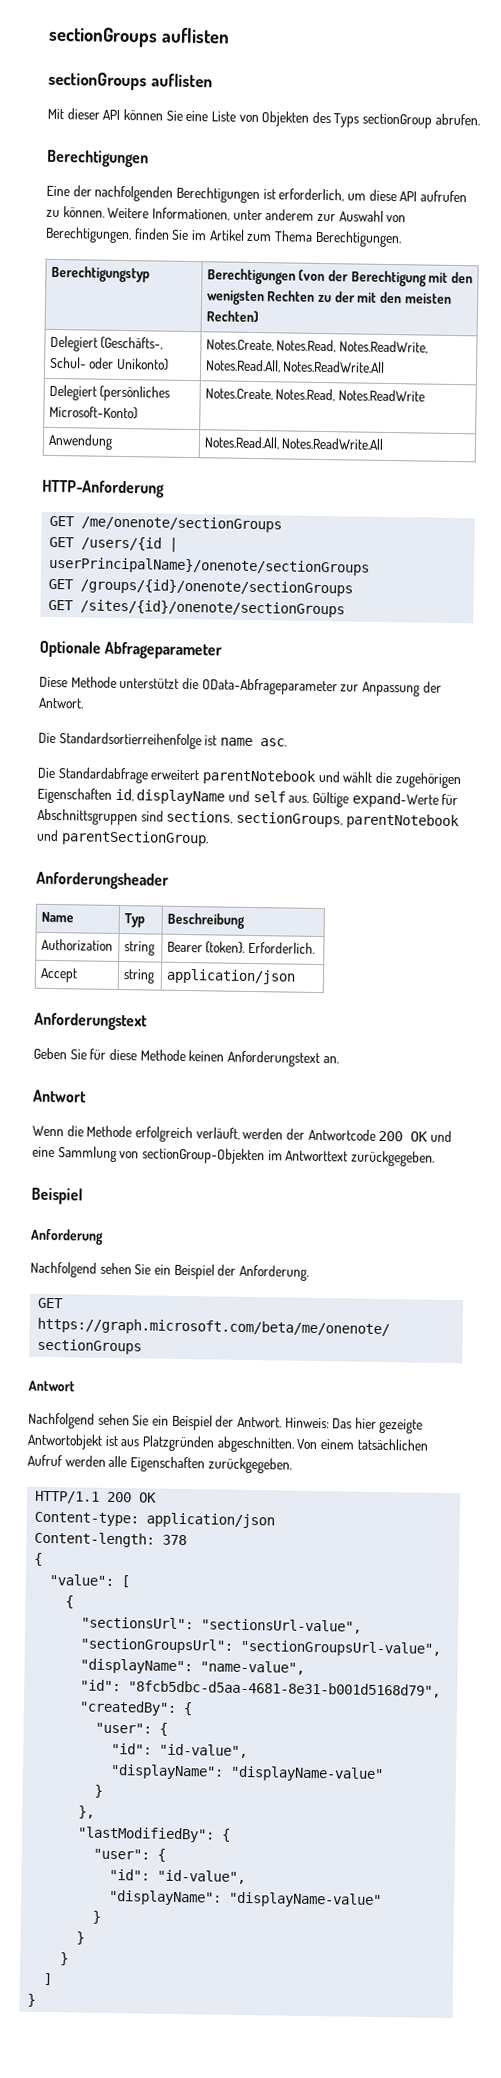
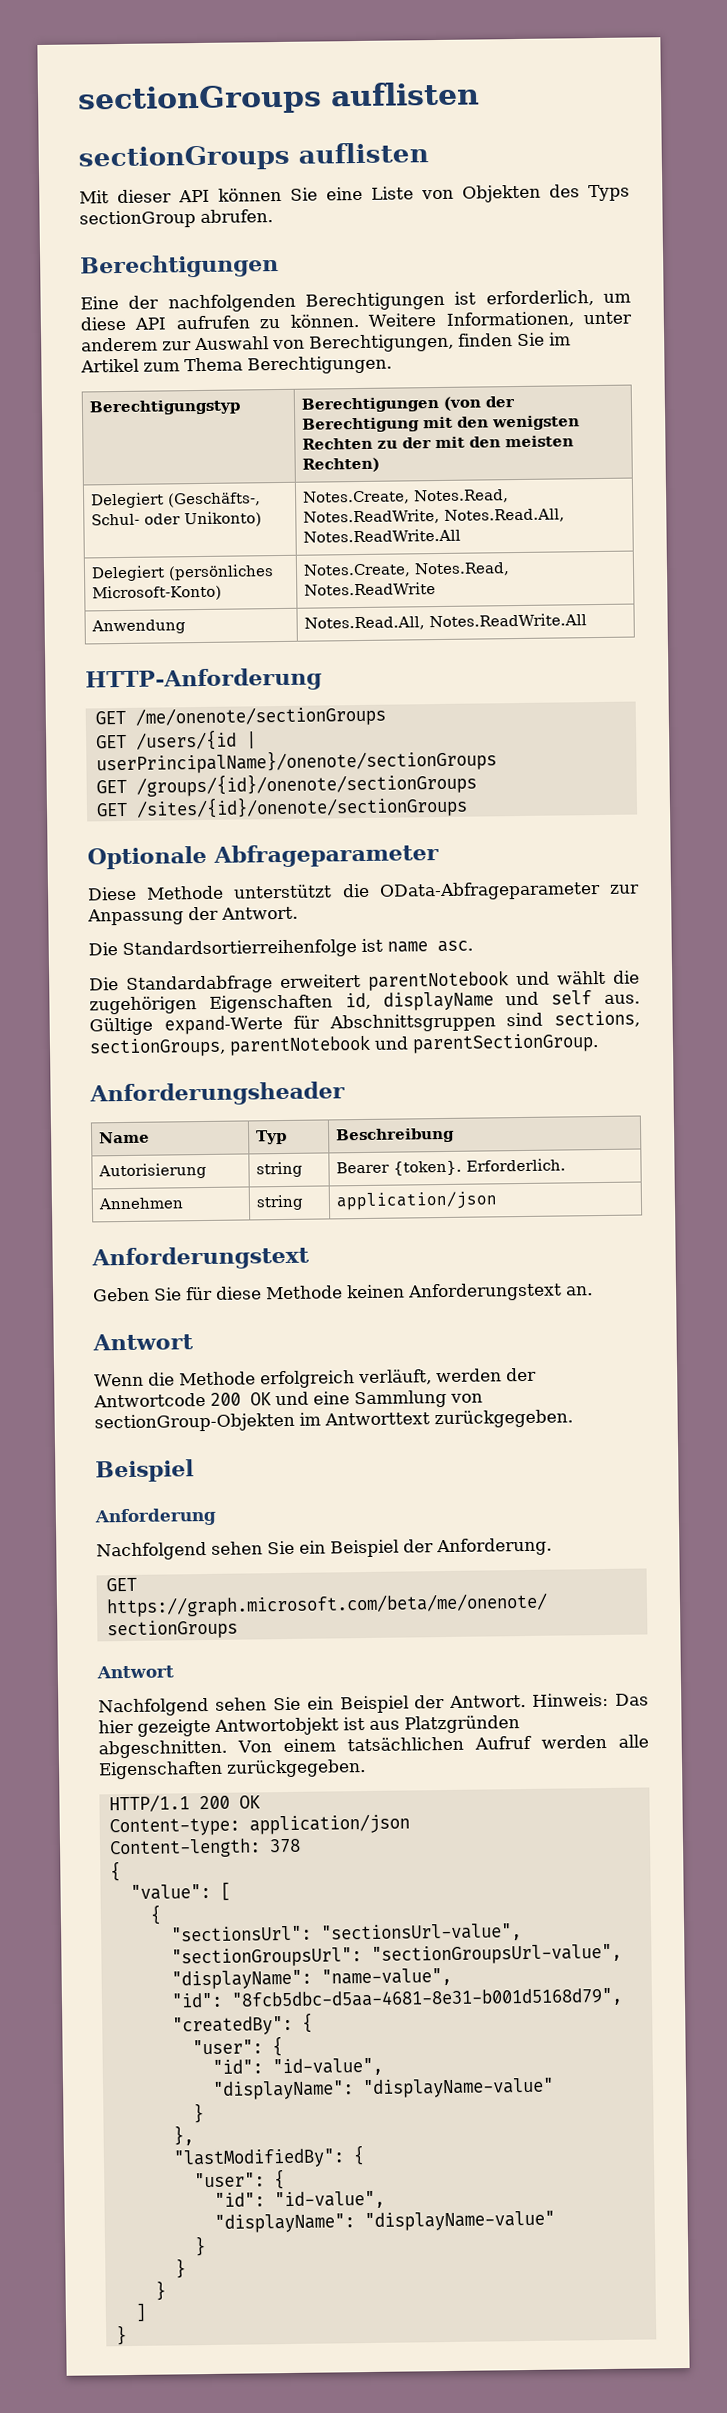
[40,938,113,951] Authorization -> [98,1162,208,1180] Autorisierung
[39,967,78,983] Accept -> [98,1197,185,1210] Annehmen

